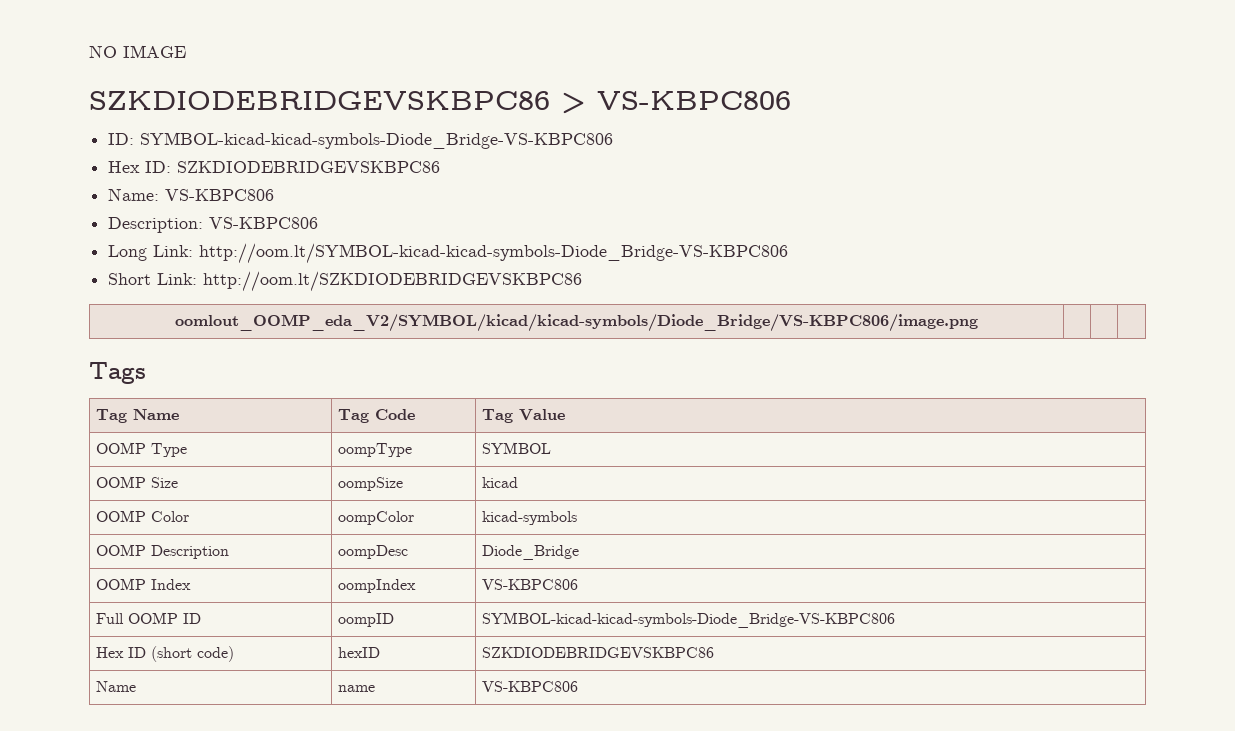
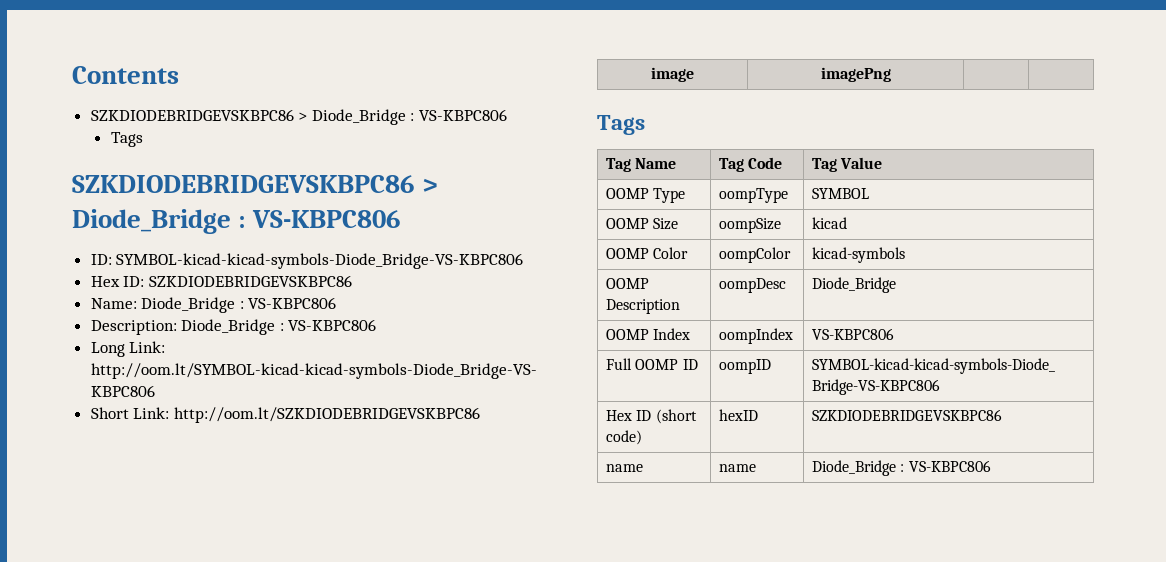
[89,45,186,58] [89,91,586,114] NO IMAGE // SZKDIODEBRIDGEVSKBPC86 > -> [72,66,179,84] [90,109,508,125] [110,132,143,147] [72,175,439,193] [72,209,247,234] Contents // SZKDIODEBRIDGEVSKBPC86 > Diode_Bridge : VS-KBPC806 // Tags // SZKDIODEBRIDGEVSKBPC86 > Diode_Bridge :
(160, 194) none -> [141,297,244,313] Diode_Bridge :
(204, 225) none -> [181,319,284,335] Diode_Bridge :
[175,314,978,332] oomlout_OOMP_eda_V2/SYMBOL/kicad/kicad-symbols/Diode_Bridge/VS-KBPC806/image.png | -> [651,67,694,82] [820,67,891,82] image | imagePng
[96,681,137,692] [338,685,376,692] Name | name | -> [606,464,644,472] [719,464,757,472] [812,460,905,476] name | name | Diode_Bridge :

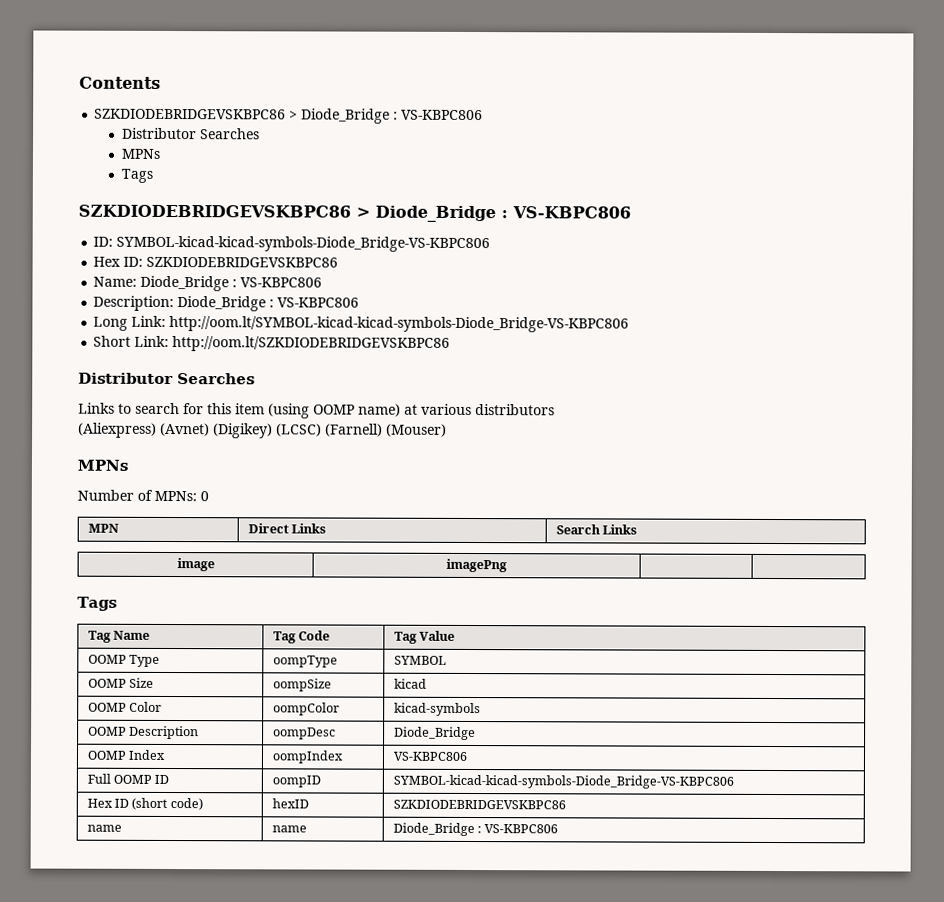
(508, 115) none -> [121,127,260,140] [120,148,160,159] // Distributor Searches // MPNs
(480, 415) none -> [78,372,255,385] [78,402,555,419] [78,422,447,439] [77,459,128,471] [77,489,209,502] [87,523,119,533] [247,523,326,534] [555,524,637,535] // Distributor Searches // Links to search for this item (using OOMP name) at various distributors // (Aliexpress) (Avnet) (Digikey) (LCSC) (Farnell) (Mouser) // MPNs // Number of MPNs: 0 // MPN | Direct Links | Search Links

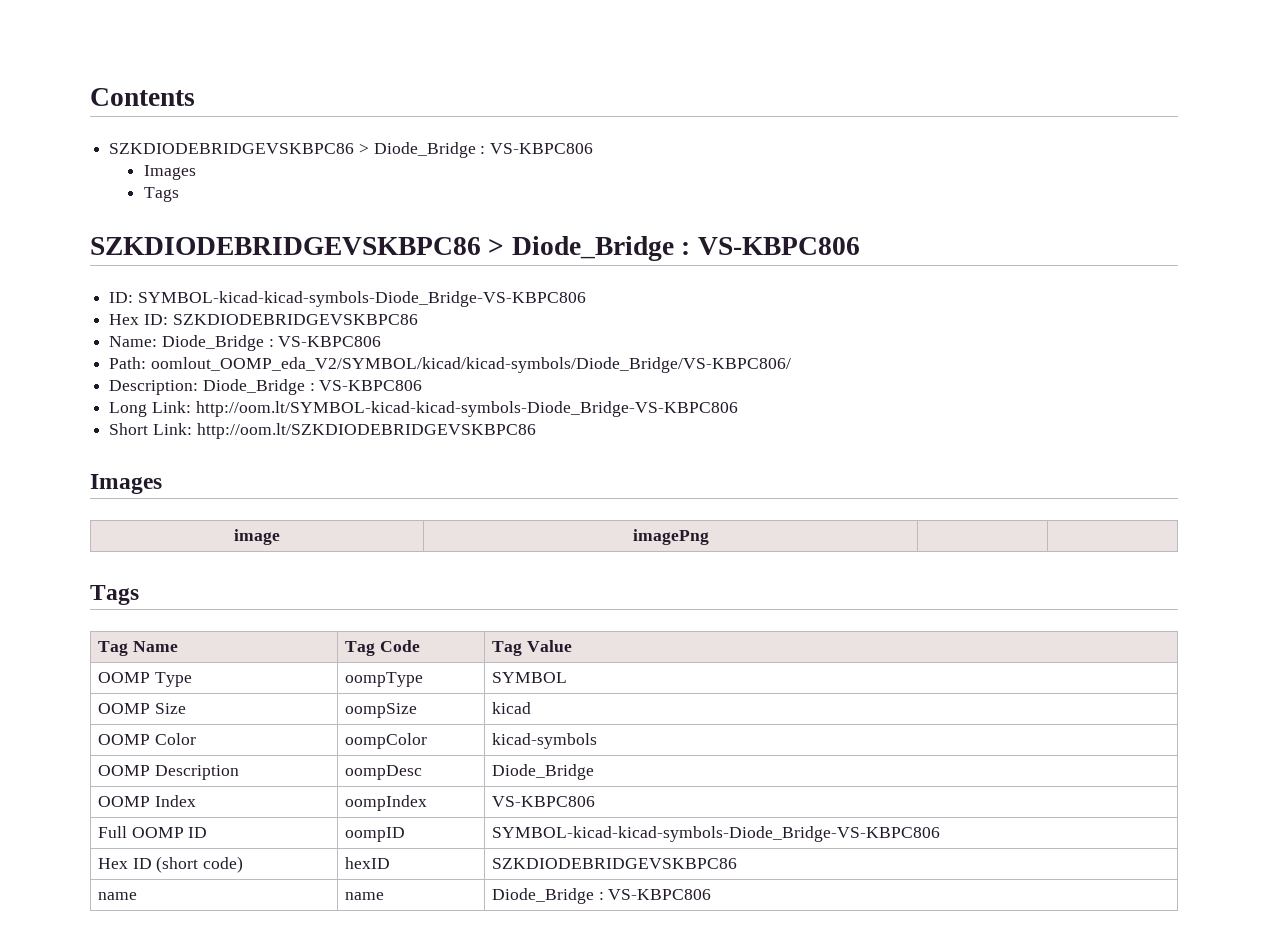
[121,127,260,140] [120,148,160,159] Distributor Searches // MPNs -> [144,165,197,180] Images
(323, 282) none -> [109,357,791,373] // Path: oomlout_OOMP_eda_V2/SYMBOL/kicad/kicad-symbols/Diode_Bridge/VS-KBPC806/
[78,372,255,385] [78,402,555,419] [78,422,447,439] [77,459,128,471] [77,489,209,502] [87,523,119,533] [247,523,326,534] [555,524,637,535] Distributor Searches // Links to search for this item (using OOMP name) at various distributors // (Aliexpress) (Avnet) (Digikey) (LCSC) (Farnell) (Mouser) // MPNs // Number of MPNs: 0 // MPN | Direct Links | Search Links -> [90,474,162,494] Images

